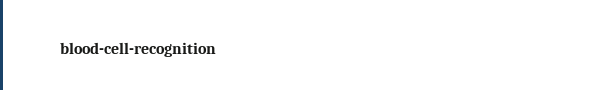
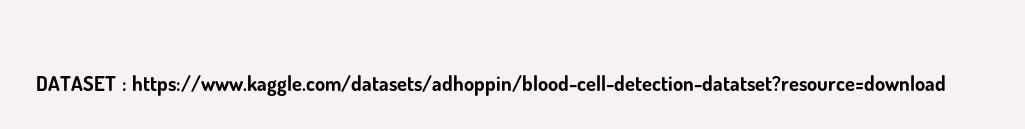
[60,42,216,57] blood-cell-recognition -> [36,75,947,96] DATASET : https://www.kaggle.com/datasets/adhoppin/blood-cell-detection-datatset?resource=download

